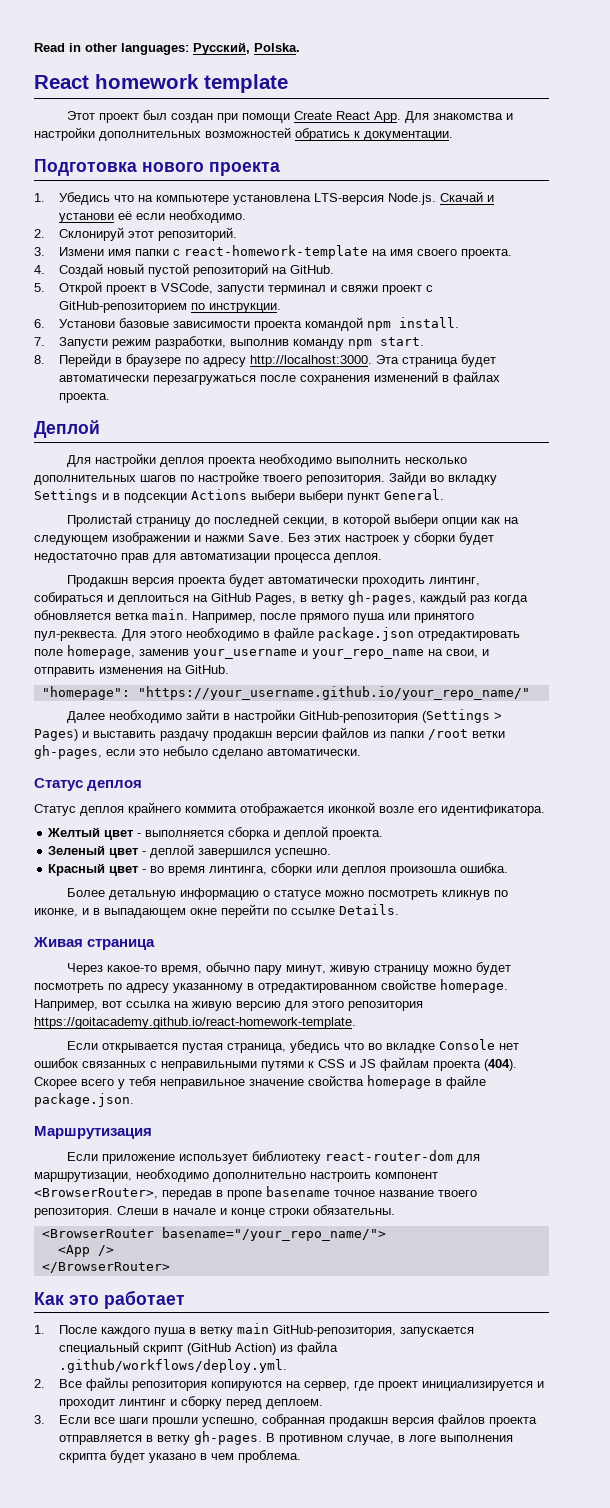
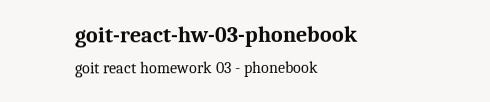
[34,42,300,55] [34,74,288,93] [67,110,514,123] [34,127,453,141] [34,159,280,176] [34,191,495,205] [59,210,247,223] [34,227,238,241] [34,245,513,259] [34,263,335,277] [34,281,434,295] [59,301,282,313] [34,317,460,331] [34,336,425,349] [34,353,497,367] [59,371,501,385] [59,393,111,403] [34,420,100,438] [67,453,468,467] [34,471,497,485] [34,489,444,503] [67,513,520,527] [34,532,494,545] [34,553,382,563] [67,574,481,587] [34,591,528,605] [34,609,474,623] [34,627,520,641] [34,645,489,659] [34,665,229,677] [41,686,530,700] [67,709,503,723] [34,727,505,741] [34,745,361,759] [34,778,143,791] [34,802,545,816] [47,826,384,840] [48,844,332,858] [48,863,509,876] [67,888,509,900] [34,904,399,918] [33,937,156,950] [67,962,512,975] [34,979,508,993] [34,999,423,1011] [34,1017,356,1029] [67,1039,520,1053] [34,1057,517,1071] [34,1075,486,1089] [34,1093,134,1107] [34,1126,152,1139] [67,1150,481,1164] [34,1169,438,1182] [34,1186,477,1200] [34,1205,395,1218] [41,1227,386,1241] [57,1245,114,1257] [41,1262,170,1273] [34,1290,185,1309] [34,1323,475,1337] [59,1341,339,1355] [59,1359,288,1373] [34,1377,545,1391] [59,1396,324,1409] [34,1413,538,1427] [59,1431,514,1445] [59,1450,302,1463] Read in other languages: Русский, Polska. // React homework template // Этот проект был создан при помощи Create React App. Для знакомства и настройки дополнительных возможностей обратись к документации. // Подготовка нового проекта // 1. Убедись что на компьютере установлена LTS-версия Node.js. Скачай и установи её если необходимо. // 2. Склонируй этот репозиторий. // 3. Измени имя папки с react-homework-template на имя своего проекта. // 4. Создай новый пустой репозиторий на GitHub. // 5. Открой проект в VSCode, запусти терминал и свяжи проект с GitHub-репозиторием по инструкции. // 6. Установи базовые зависимости проекта командой npm install. // 7. Запусти режим разработки, выполнив команду npm start. // 8. Перейди в браузере по адресу http://localhost:3000. Эта страница будет автоматически перезагружаться после сохранения изменений в файлах проекта. // Деплой // Для настройки деплоя проекта необходимо выполнить несколько дополнительных шагов по настройке твоего репозитория. Зайди во вкладку Settings и в подсекции Actions выбери выбери пункт General. // Пролистай страницу до последней секции, в которой выбери опции как на следующем изображении и нажми Save. Без этих настроек у сборки будет недостаточно прав для автоматизации процесса деплоя. // Продакшн версия проекта будет автоматически проходить линтинг, собираться и деплоиться на GitHub Pages, в ветку gh-pages, каждый раз когда обновляется ветка main. Например, после прямого пуша или принятого пул-реквеста. Для этого необходимо в файле package.json отредактировать поле homepage, заменив your_username и your_repo_name на свои, и отправить изменения на GitHub. // "homepage": "https://your_username.github.io/your_repo_name/" // Далее необходимо зайти в настройки GitHub-репозитория (Settings > Pages) и выставить раздачу продакшн версии файлов из папки /root ветки gh-pages, если это небыло сделано автоматически. // Статус деплоя // Статус деплоя крайнего коммита отображается иконкой возле его идентификатора. // Желтый цвет - выполняется сборка и деплой проекта. // Зеленый цвет - деплой завершился успешно. // Красный цвет - во время линтинга, сборки или деплоя произошла ошибка. // Более детальную информацию о статусе можно посмотреть кликнув по иконке, и в выпадающем окне перейти по ссылке Details. // Живая страница // Через какое-то время, обычно пару минут, живую страницу можно будет посмотреть по адресу указанному в отредактированном свойстве homepage. Например, вот ссылка на живую версию для этого репозитория https://goitacademy.github.io/react-homework-template. // Если открывается пустая страница, убедись что во вкладке Console нет ошибок связанных с неправильными путями к CSS и JS файлам проекта (404). Скорее всего у тебя неправильное значение свойства homepage в файле package.json. // Маршрутизация // Если приложение использует библиотеку react-router-dom для маршрутизации, необходимо дополнительно настроить компонент <BrowserRouter>, передав в пропе basename точное название твоего репозитория. Слеши в начале и конце строки обязательны. // <BrowserRouter basename="/your_repo_name/"> // <App /> // </BrowserRouter> // Как это работает // 1. После каждого пуша в ветку main GitHub-репозитория, запускается специальный скрипт (GitHub Action) из файла .github/workflows/deploy.yml. // 2. Все файлы репозитория копируются на сервер, где проект инициализируется и проходит линтинг и сборку перед деплоем. // 3. Если все шаги прошли успешно, собранная продакшн версия файлов проекта отправляется в ветку gh-pages. В противном случае, в логе выполнения скрипта будет указано в чем проблема. -> [74,25,358,48] [75,60,319,78] goit-react-hw-03-phonebook // goit react homework 03 - phonebook

